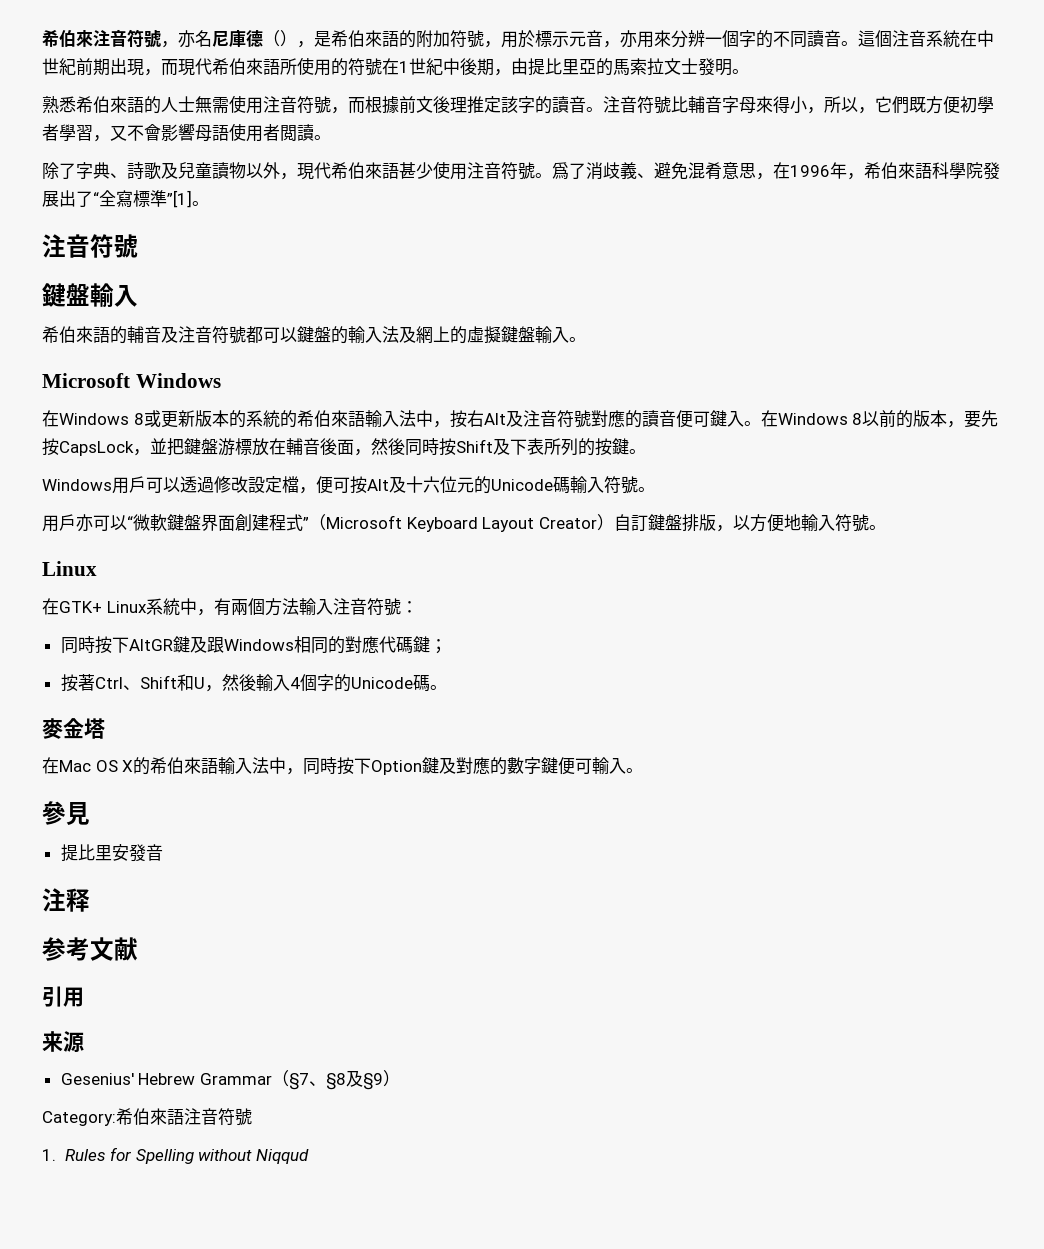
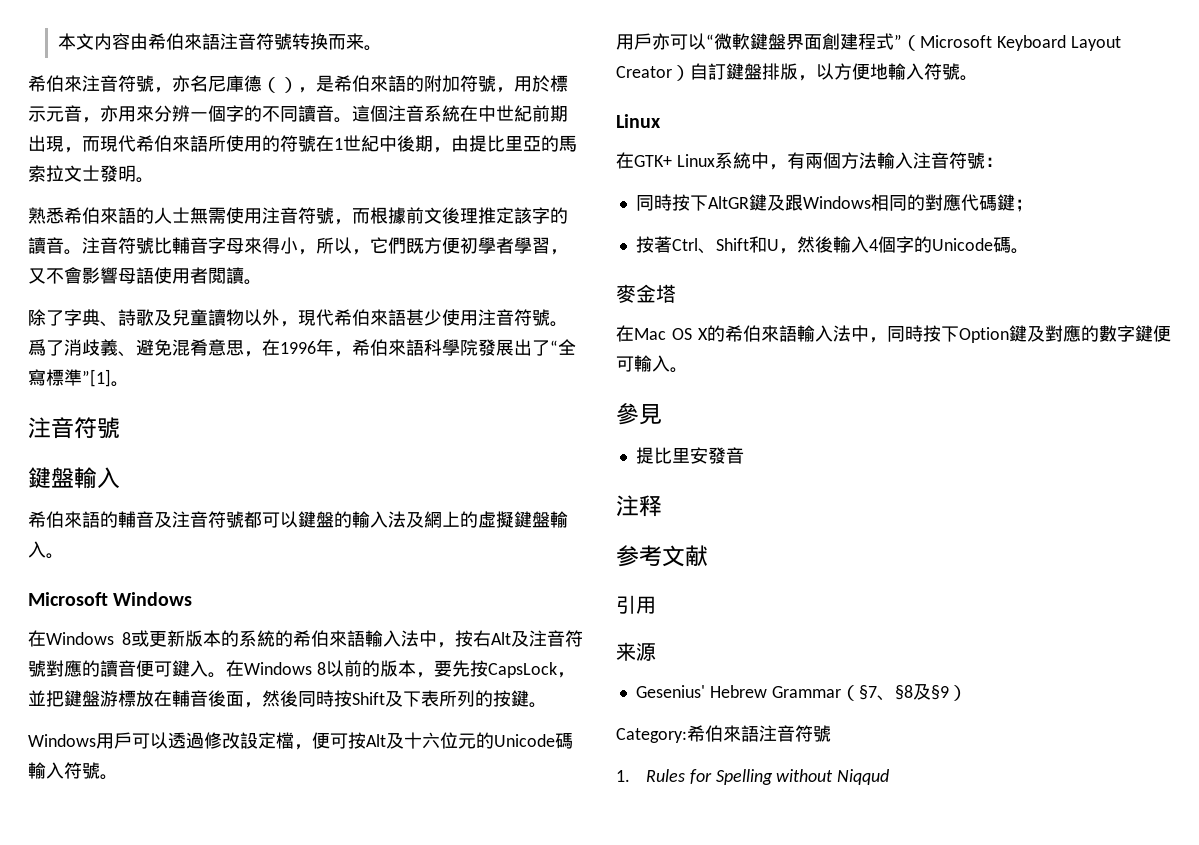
(42, 38) none -> [57,33,382,51] 本文内容由希伯來語注音符號转换而来。 //

